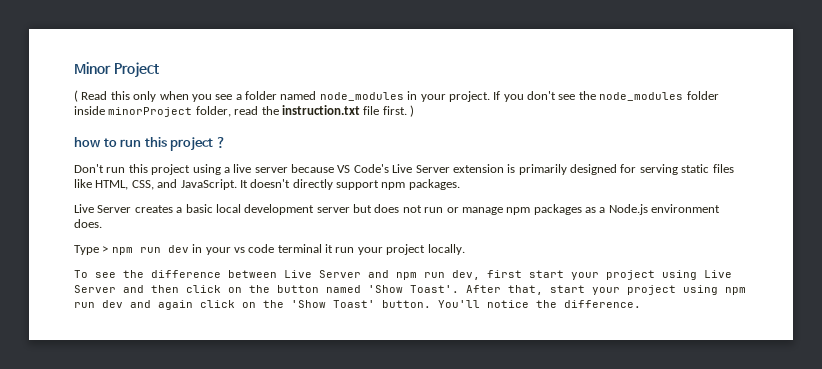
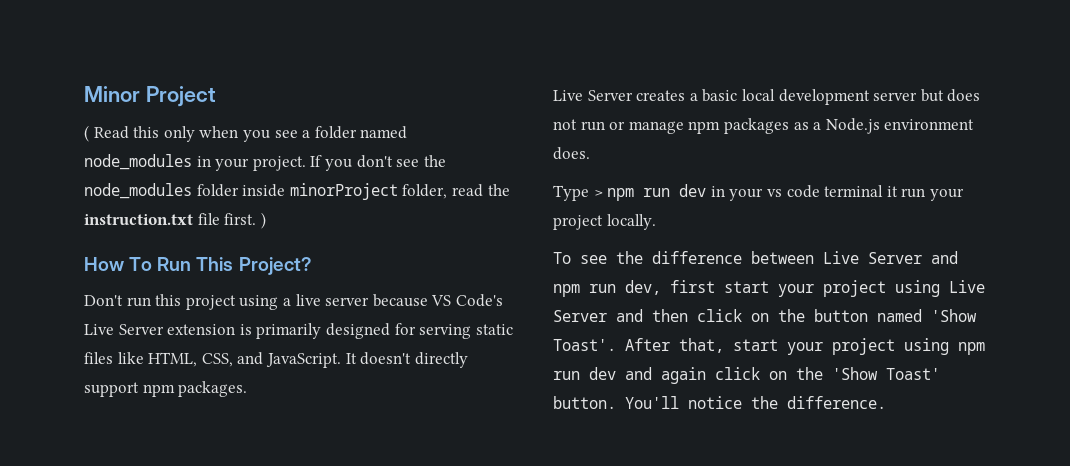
[74,137,226,151] how to run this project ? -> [84,257,312,275] How To Run This Project?

